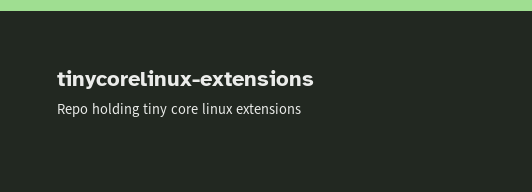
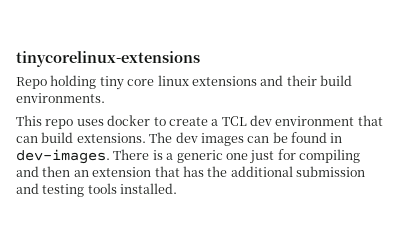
(301, 108) none -> [260,75,352,86] [16,93,105,103] [16,115,383,129] [16,132,343,146] [16,149,360,164] [16,166,365,177] [16,183,178,197] and their build environments. // This repo uses docker to create a TCL dev environment that can build extensions. The dev images can be found in dev-images. There is a generic one just for compiling and then an extension that has the additional submission and testing tools installed.

